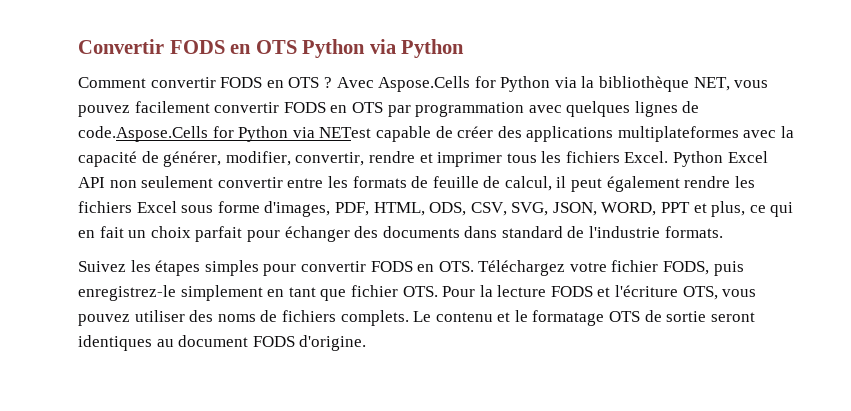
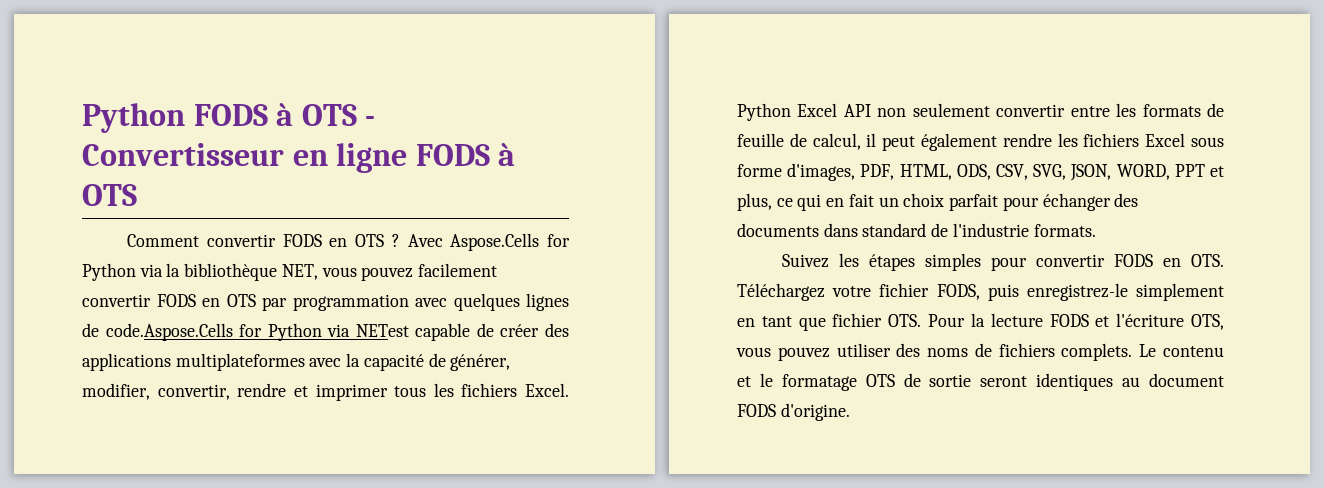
[78,39,465,58] Convertir FODS en OTS Python via Python -> [82,103,376,133] [82,143,516,173] [82,184,137,206] Python FODS à OTS - Convertisseur en ligne FODS à OTS

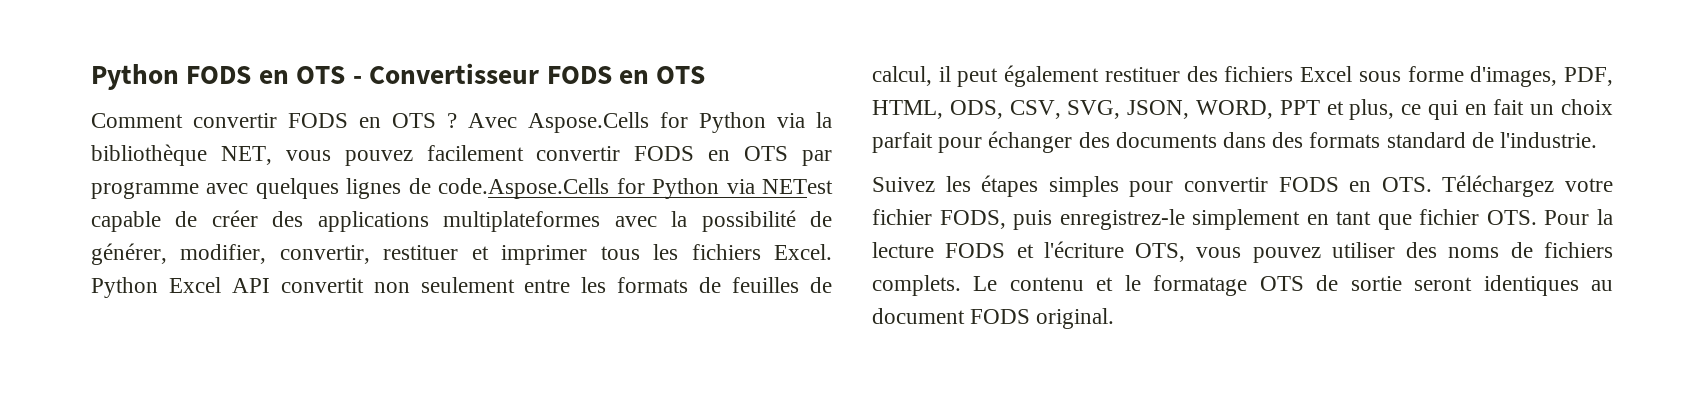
[276,103,294,126] à -> [258,70,289,84] en
[292,143,516,173] en ligne FODS à -> [546,66,649,84] FODS en
[292,294,409,311] programmation -> [91,182,199,199] programme
[363,354,424,371] capacité -> [701,210,796,232] possibilité
[237,383,287,397] rendre -> [383,245,459,260] restituer
(871, 110) none -> [280,278,364,293] convertit
[996,104,1066,117] convertir -> (515, 285) none
[737,133,784,147] feuille -> [732,277,800,293] feuilles
[1002,133,1078,147] rendre les -> [1104,66,1218,82] restituer des
[862,223,1096,237] standard de l'industrie formats. -> [1272,132,1598,148] des formats standard de l'industrie.
[780,403,850,421] d'origine. -> [1036,308,1115,329] original.

